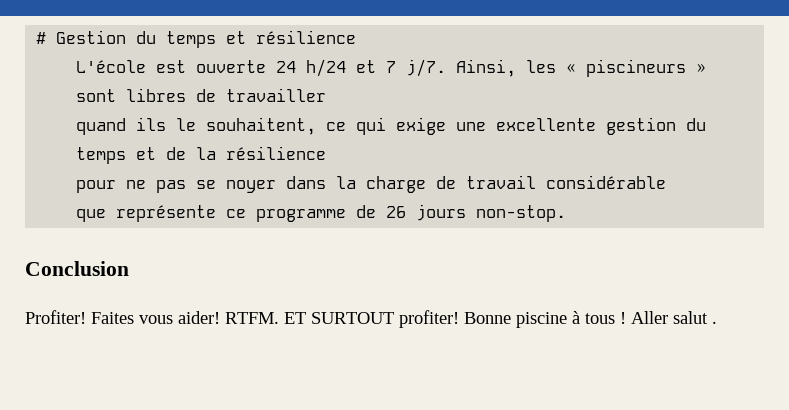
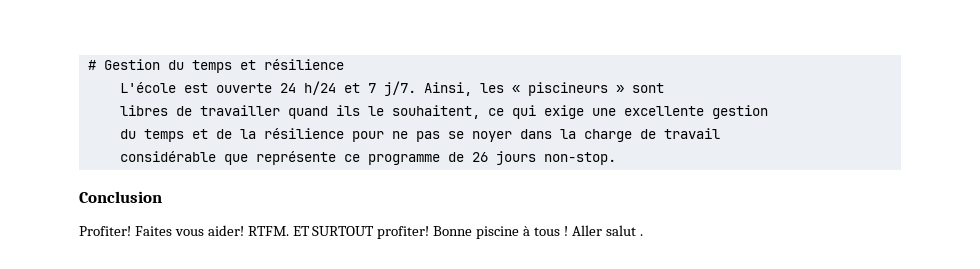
(117, 95) none -> (664, 88) //
(327, 95) // -> (280, 110) none
(677, 126) none -> (768, 112) //
(327, 153) // -> (344, 133) none
(537, 182) none -> (720, 133) //
(667, 182) // -> (216, 156) none

